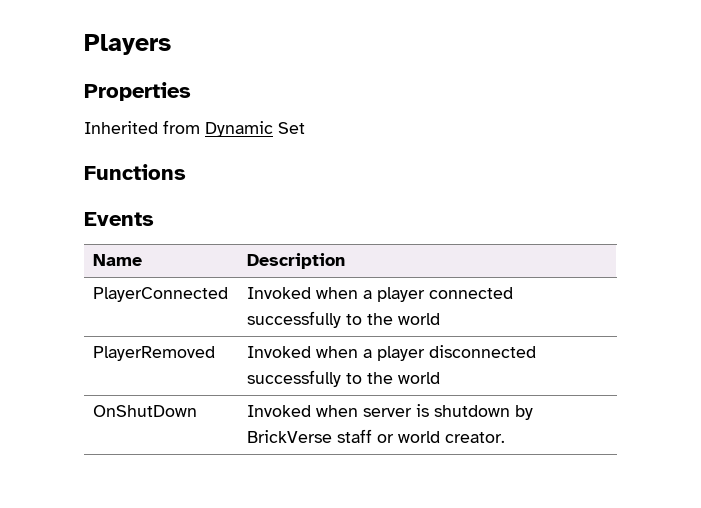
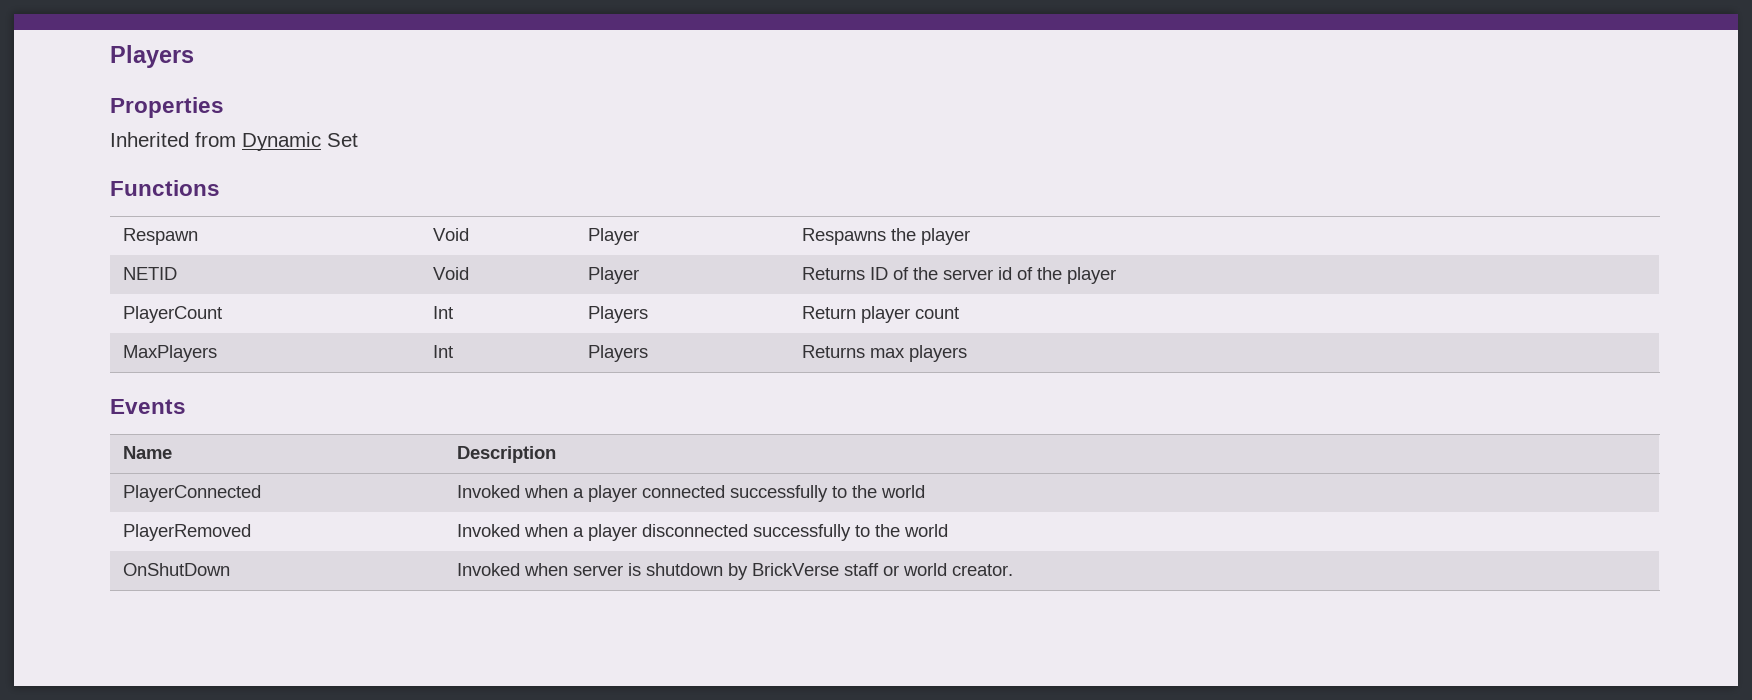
(186, 172) none -> [122,228,198,245] [432,228,469,241] [587,228,639,245] [801,228,970,245] [122,267,177,280] [432,267,469,280] [587,267,639,284] [801,267,1116,284] [122,306,222,323] [432,306,453,319] [587,306,648,323] [801,306,959,323] [122,345,217,362] [432,345,453,358] [587,345,648,362] [801,345,967,362] // Respawn | Void | Player | Respawns the player // NETID | Void | Player | Returns ID of the server id of the player // PlayerCount | Int | Players | Return player count // MaxPlayers | Int | Players | Returns max players

